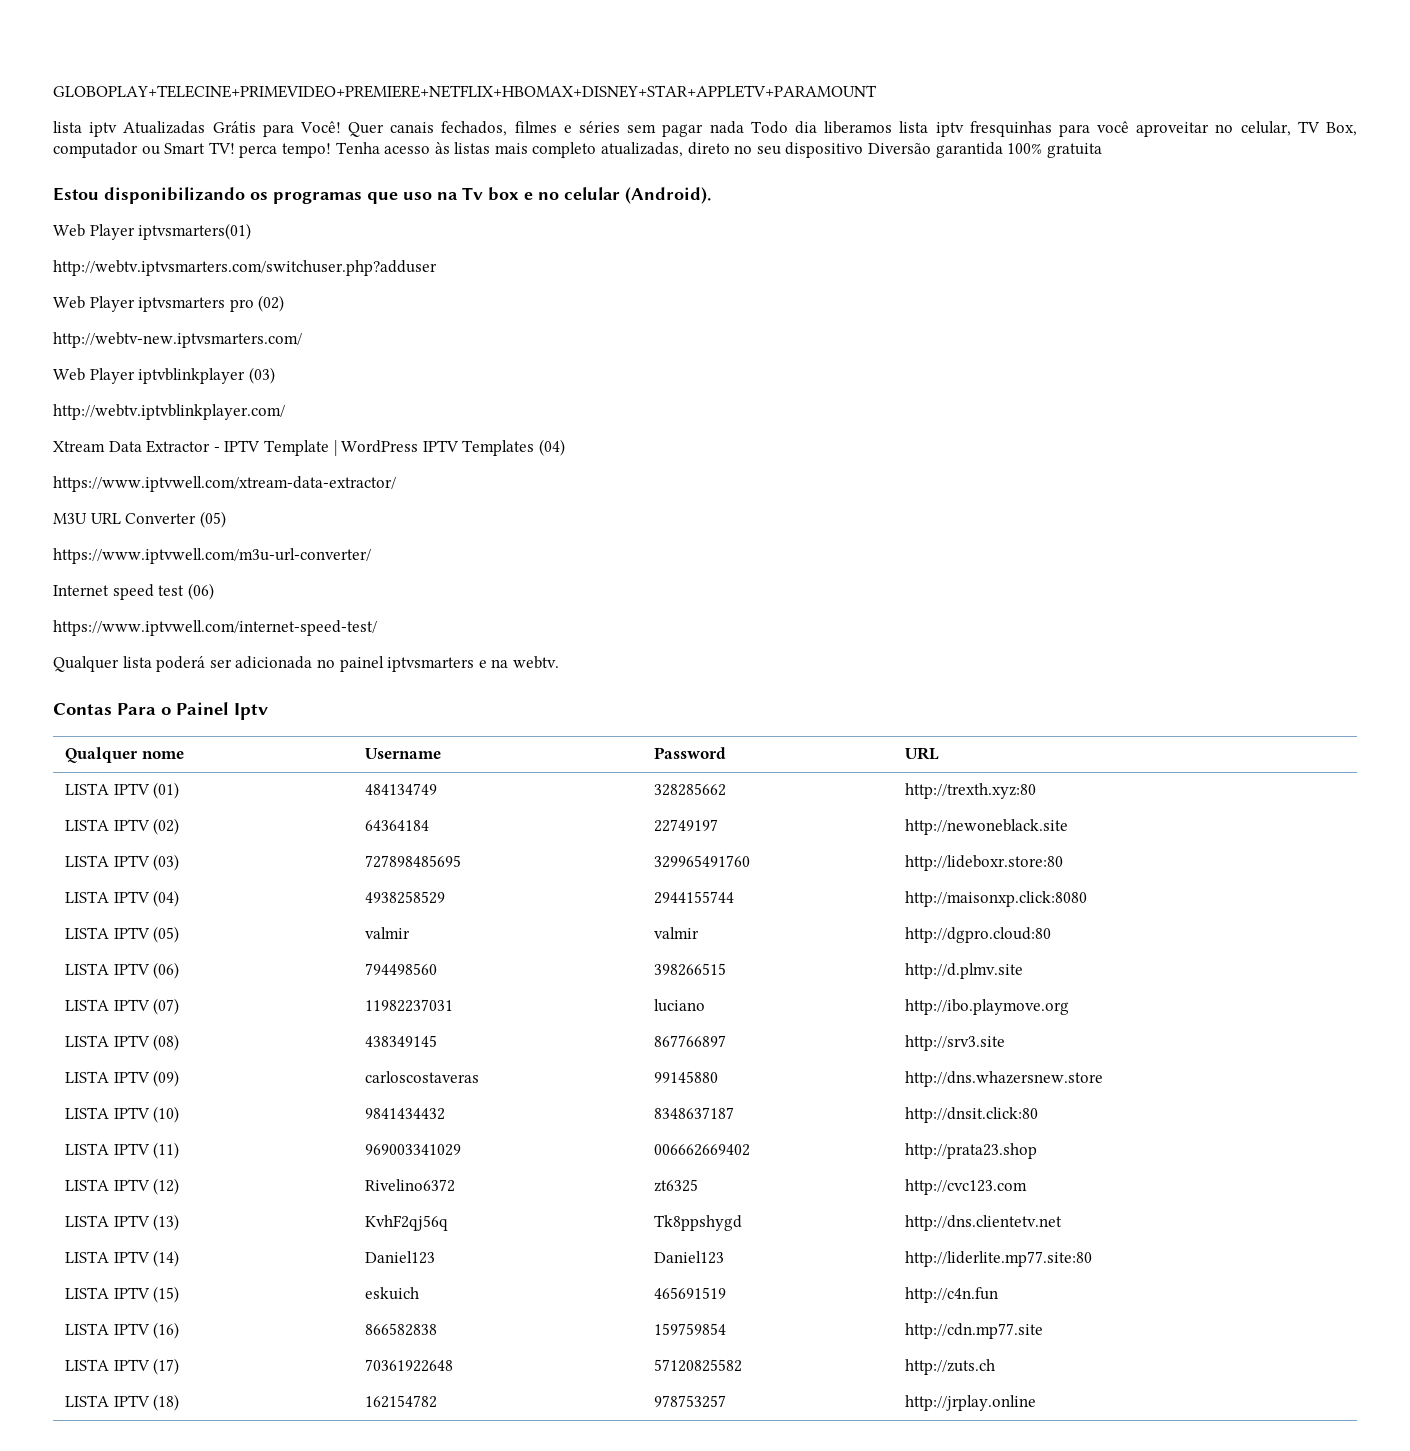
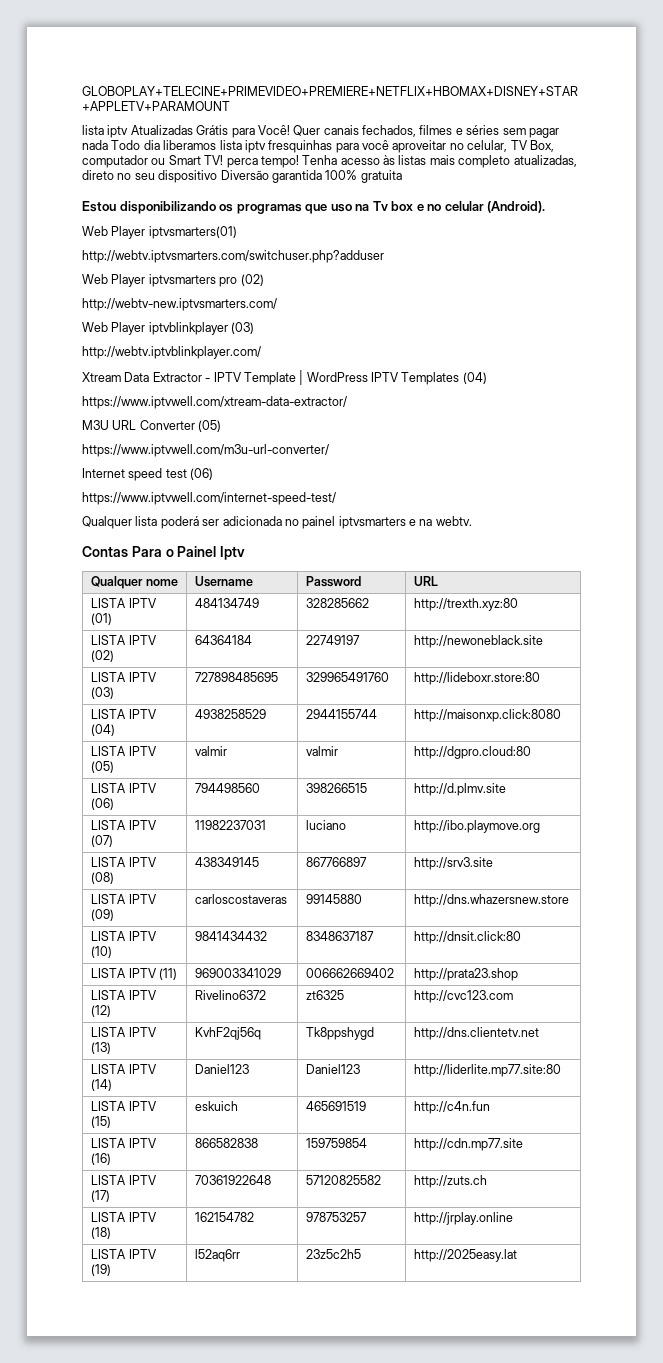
(1037, 1403) none -> [91,1249,157,1259] [91,1264,112,1276] [195,1249,241,1262] [306,1249,362,1259] [414,1249,518,1262] // LISTA IPTV (19) | l52aq6rr | 23z5c2h5 | http://2025easy.lat

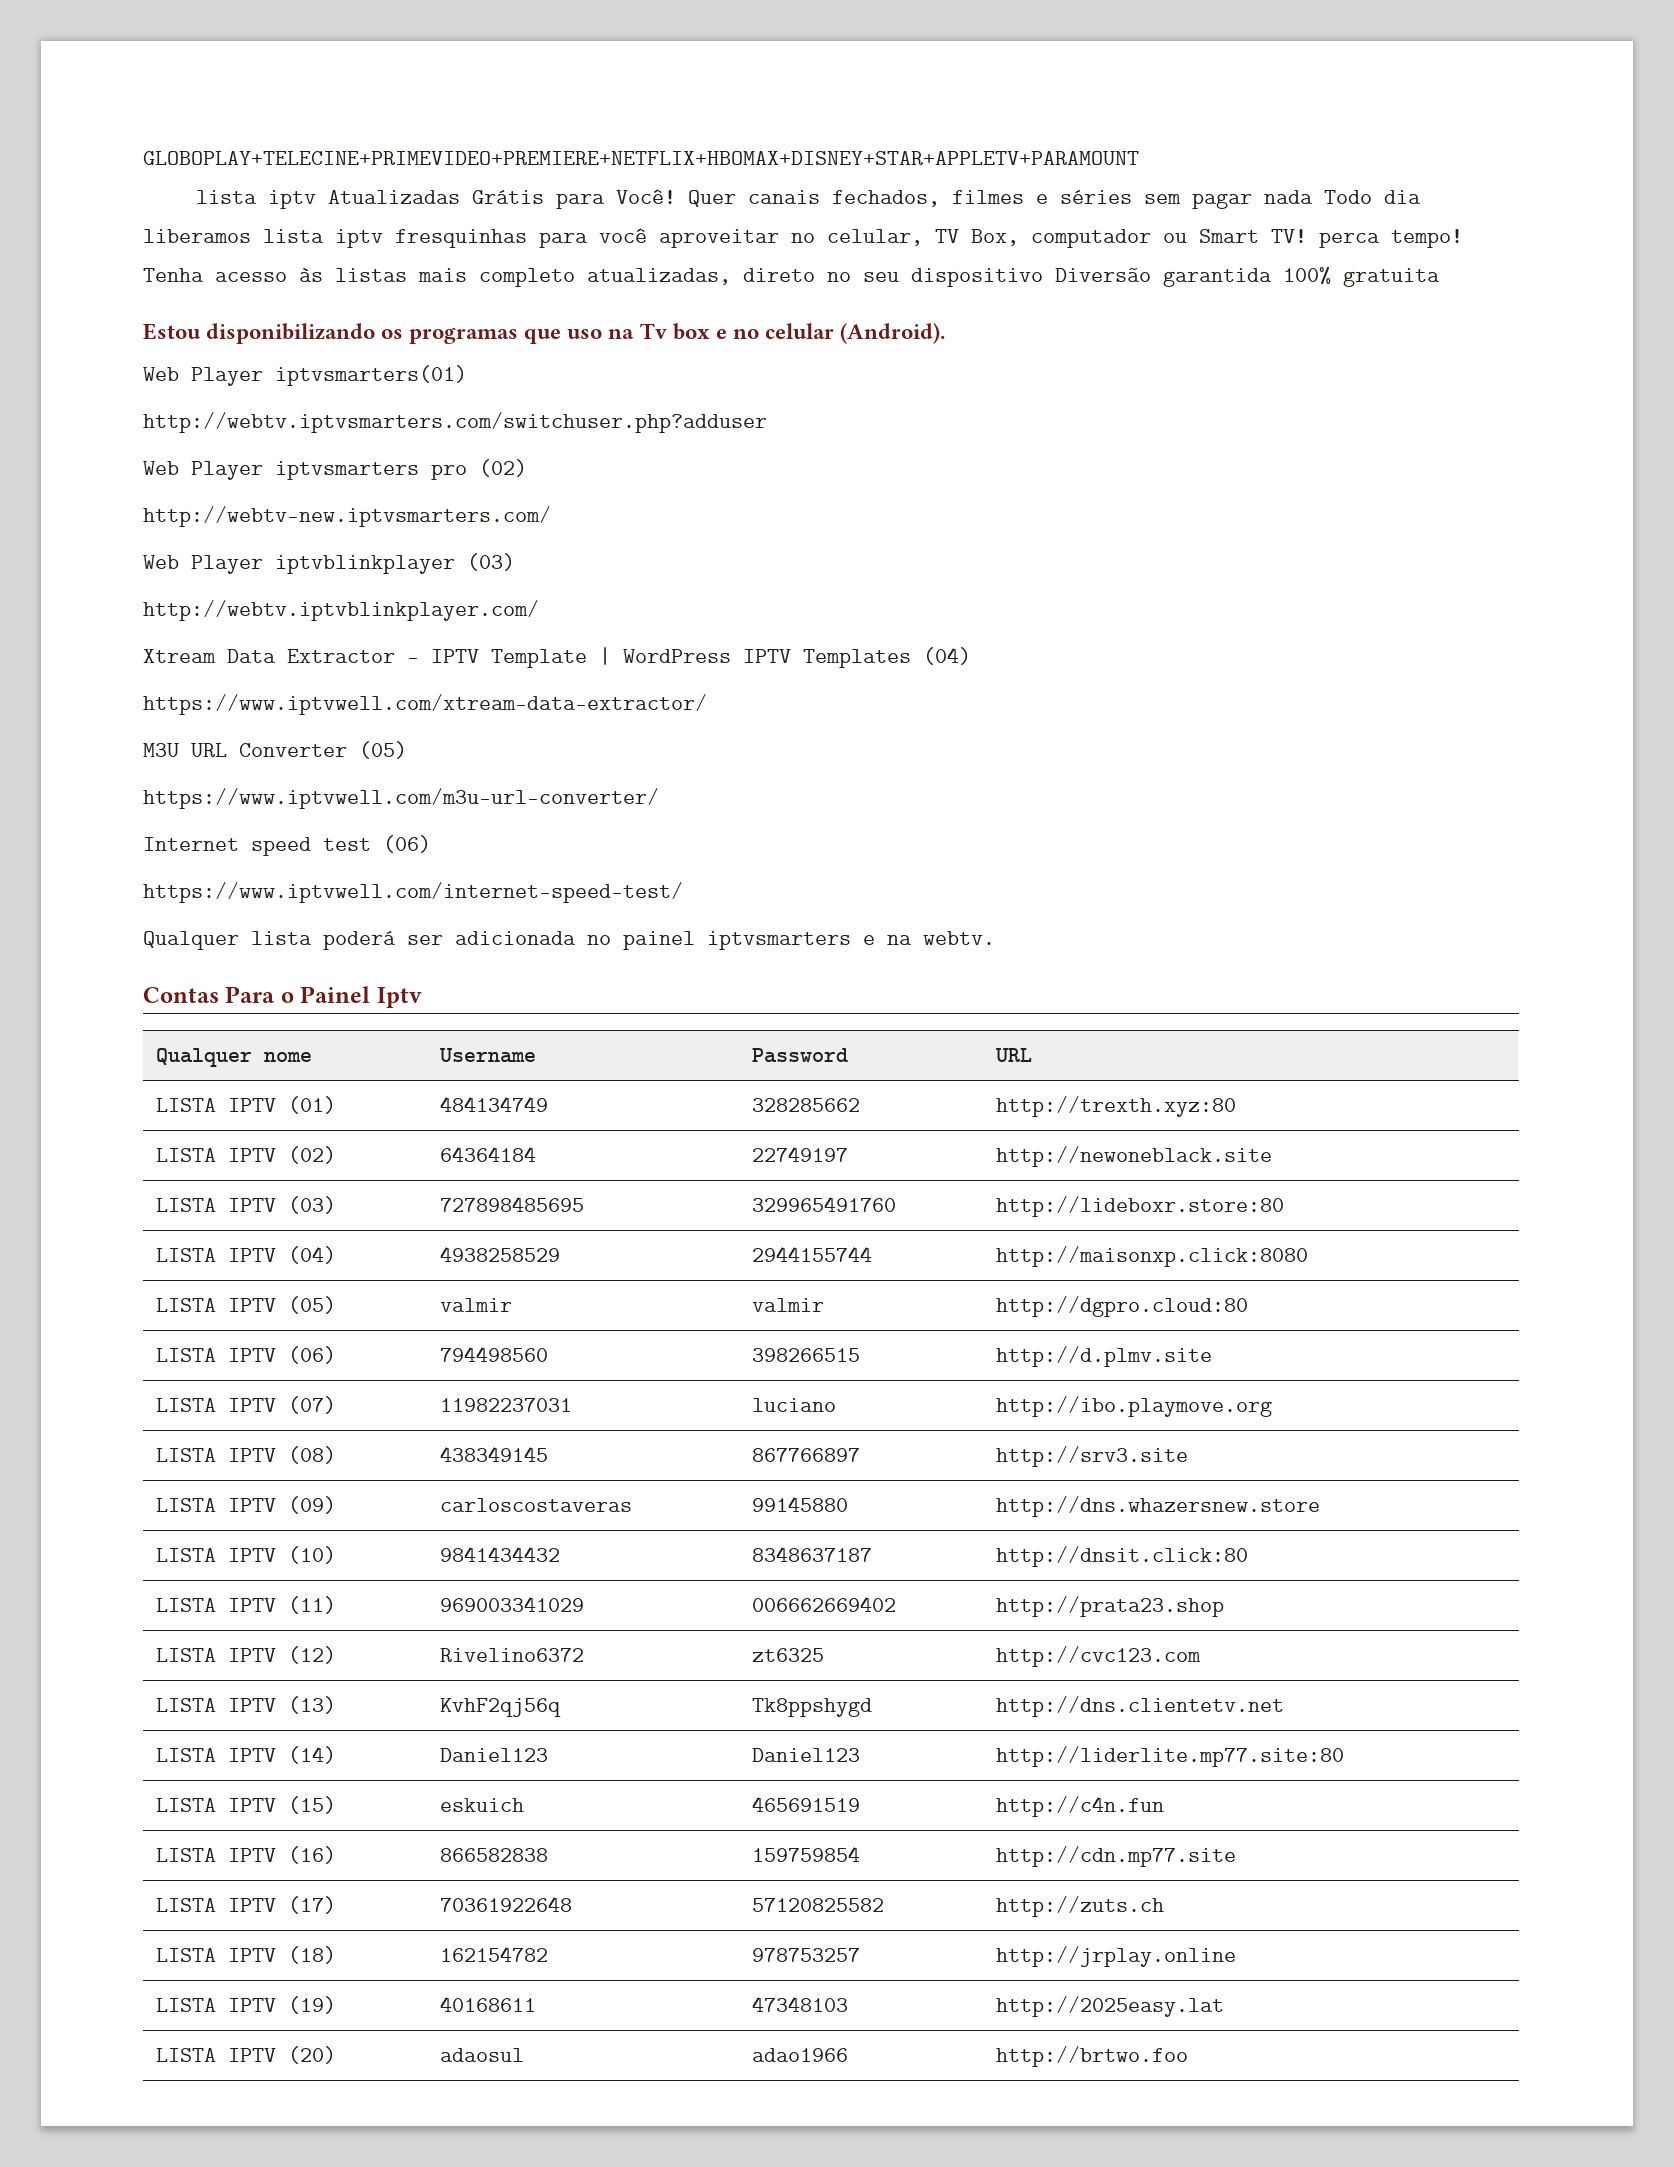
[195,1249,241,1262] [306,1249,362,1259] l52aq6rr | 23z5c2h5 -> [440,1996,537,2012] [752,1996,849,2012] 40168611 | 47348103
(518, 1255) none -> [156,2046,337,2064] [440,2048,525,2062] [752,2048,849,2062] [996,2046,1189,2067] // LISTA IPTV (20) | adaosul | adao1966 | http://brtwo.foo

